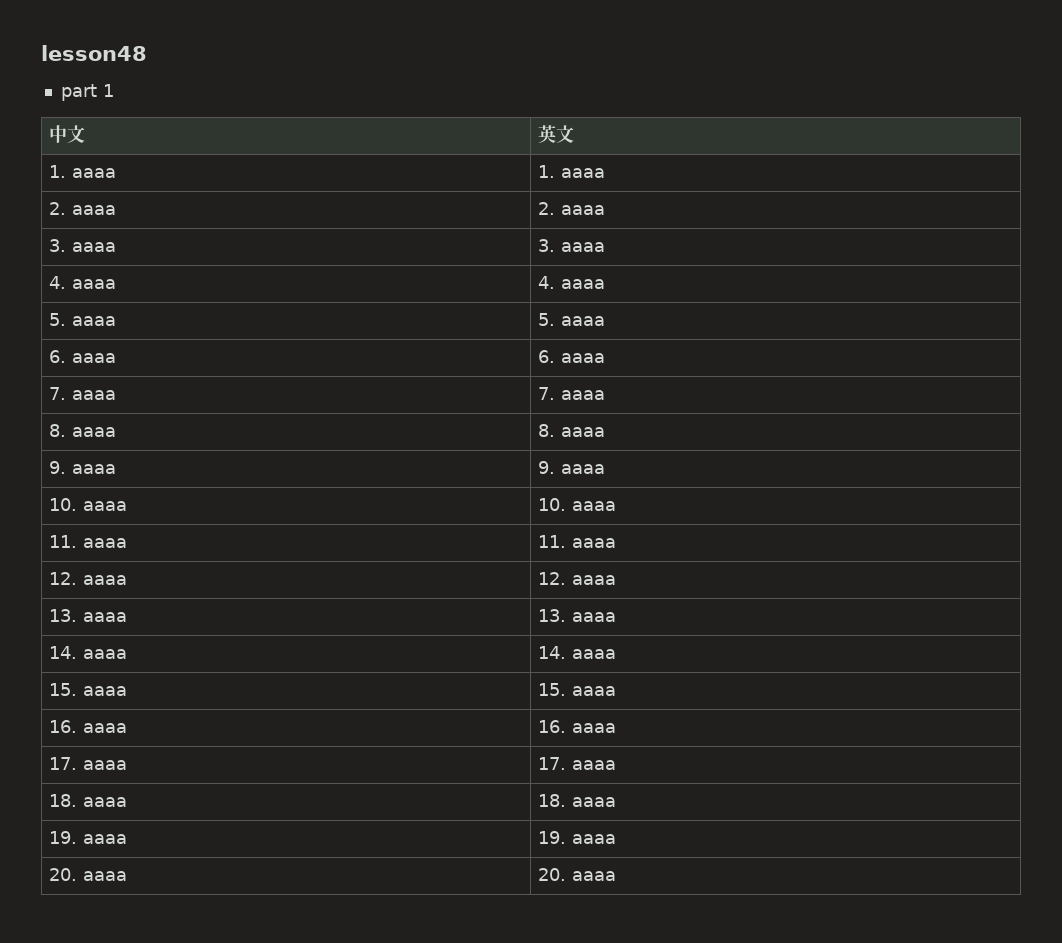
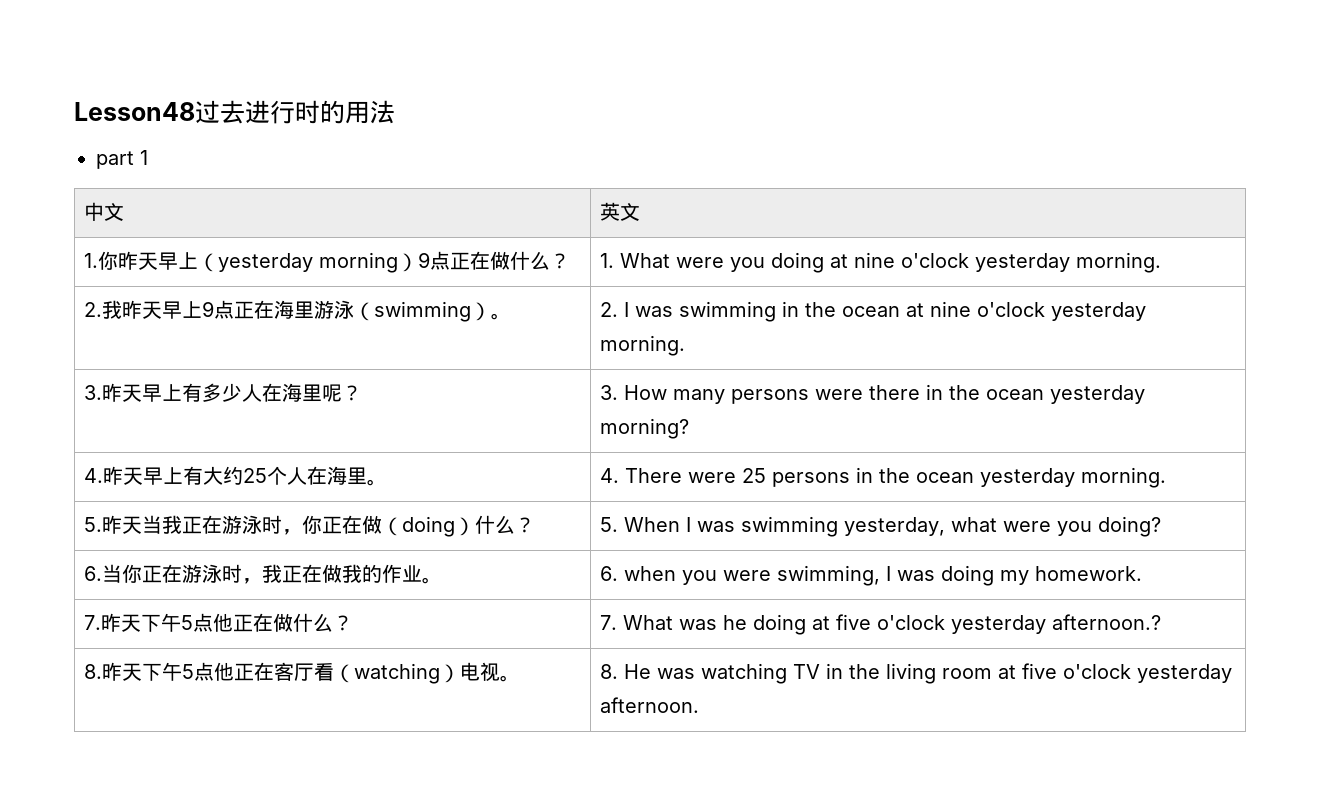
[41,45,147,61] lesson48 -> [74,100,395,124] Lesson48过去进行时的用法
[71,168,116,178] [537,165,605,178] [48,202,116,215] [537,202,605,215] [48,239,116,252] [537,239,605,252] [48,276,116,289] [537,276,605,289] [48,313,116,326] [537,313,605,326] [48,350,116,363] [537,350,605,363] [48,387,116,400] [537,387,605,400] [48,424,116,437] [537,424,605,437] [48,461,116,474] [537,461,605,474] [48,498,127,511] [537,498,616,511] [48,535,127,548] [537,535,616,548] [48,572,127,585] [537,572,616,585] [48,609,127,622] [537,609,616,622] [48,646,127,659] [537,646,616,659] [48,683,127,696] [537,683,616,696] [48,720,127,733] [537,720,616,733] [48,757,127,770] [537,757,616,770] [48,794,127,807] [537,794,616,807] [48,831,127,844] [537,831,616,844] [48,868,127,881] [537,868,616,881] aaaa | 1. aaaa // 2. aaaa | 2. aaaa // 3. aaaa | 3. aaaa // 4. aaaa | 4. aaaa // 5. aaaa | 5. aaaa // 6. aaaa | 6. aaaa // 7. aaaa | 7. aaaa // 8. aaaa | 8. aaaa // 9. aaaa | 9. aaaa // 10. aaaa | 10. aaaa // 11. aaaa | 11. aaaa // 12. aaaa | 12. aaaa // 13. aaaa | 13. aaaa // 14. aaaa | 14. aaaa // 15. aaaa | 15. aaaa // 16. aaaa | 16. aaaa // 17. aaaa | 17. aaaa // 18. aaaa | 18. aaaa // 19. aaaa | 19. aaaa // 20. aaaa | 20. aaaa -> [97,251,570,273] [599,252,1161,273] [83,300,511,322] [599,301,1146,322] [599,335,685,356] [83,383,362,402] [599,384,1145,404] [599,418,689,439] [83,466,387,486] [599,467,1166,488] [83,515,535,537] [599,516,1161,537] [83,564,442,584] [599,565,1142,586] [83,613,353,632] [599,614,1161,635] [83,662,520,684] [599,663,1232,684] [599,697,699,713] 你昨天早上（yesterday morning）9点正在做什么？ | 1. What were you doing at nine o'clock yesterday morning. // 2.我昨天早上9点正在海里游泳（swimming）。 | 2. I was swimming in the ocean at nine o'clock yesterday morning. // 3.昨天早上有多少人在海里呢？ | 3. How many persons were there in the ocean yesterday morning? // 4.昨天早上有大约25个人在海里。 | 4. There were 25 persons in the ocean yesterday morning. // 5.昨天当我正在游泳时，你正在做（doing）什么？ | 5. When I was swimming yesterday, what were you doing? // 6.当你正在游泳时，我正在做我的作业。 | 6. when you were swimming, I was doing my homework. // 7.昨天下午5点他正在做什么？ | 7. What was he doing at five o'clock yesterday afternoon.? // 8.昨天下午5点他正在客厅看（watching）电视。 | 8. He was watching TV in the living room at five o'clock yesterday afternoon.

